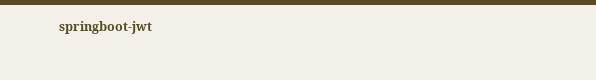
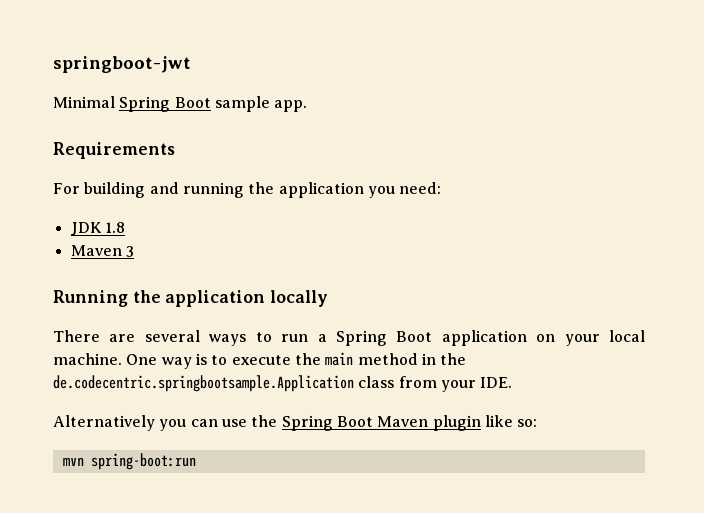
(152, 27) none -> [53,96,308,112] [53,142,175,159] [53,182,442,198] [70,222,125,236] [70,245,134,257] [53,290,329,307] [53,330,645,346] [53,352,467,369] [53,375,513,392] [53,415,538,431] [62,453,196,470] // Minimal Spring Boot sample app. // Requirements // For building and running the application you need: // JDK 1.8 // Maven 3 // Running the application locally // There are several ways to run a Spring Boot application on your local machine. One way is to execute the main method in the de.codecentric.springbootsample.Application class from your IDE. // Alternatively you can use the Spring Boot Maven plugin like so: // mvn spring-boot:run

